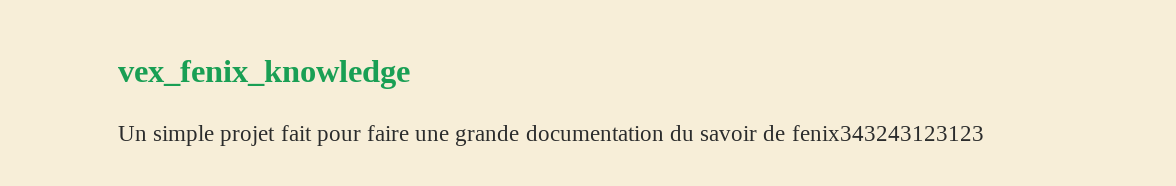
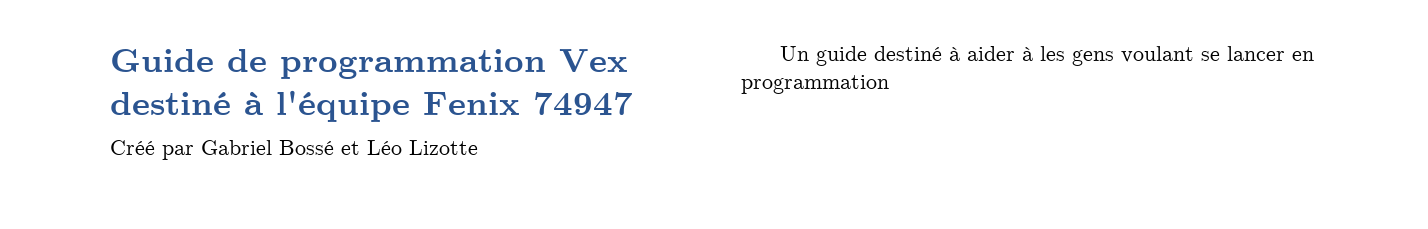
[118,60,410,89] [118,125,984,146] vex_fenix_knowledge // Un simple projet fait pour faire une grande documentation du savoir de fenix343243123123 -> [110,49,628,79] [110,90,633,122] [110,140,478,160] [779,46,1314,66] [741,75,889,94] Guide de programmation Vex destiné à l'équipe Fenix 74947 // Créé par Gabriel Bossé et Léo Lizotte // Un guide destiné à aider à les gens voulant se lancer en programmation

